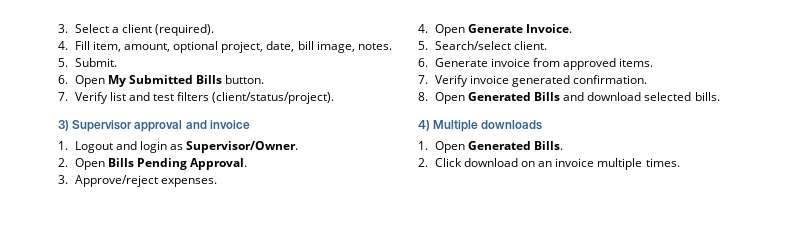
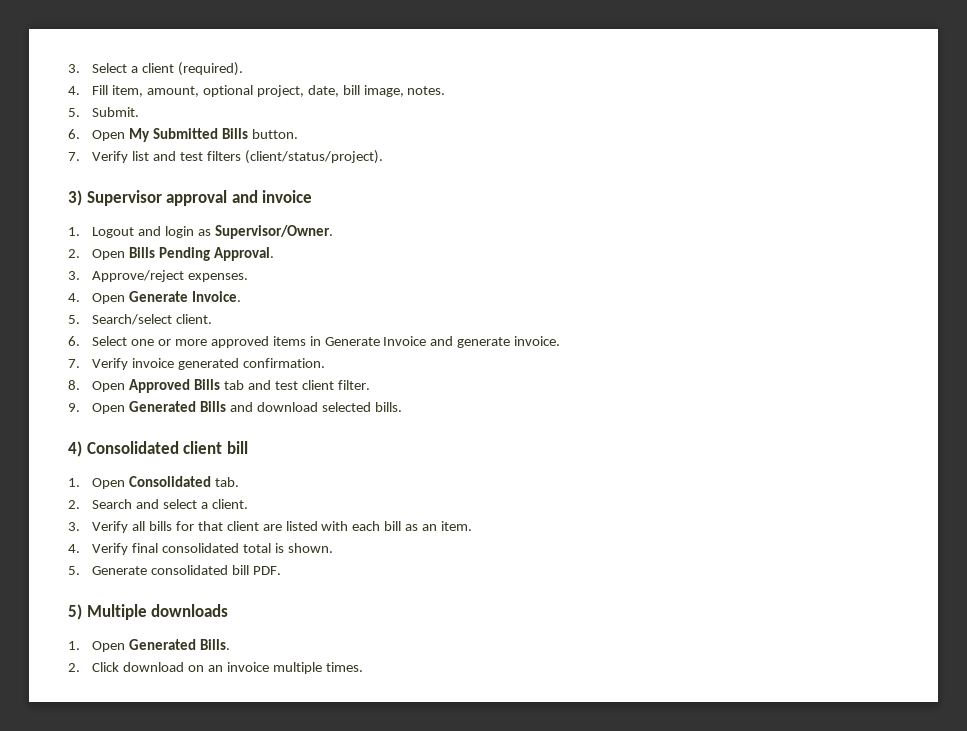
[434,58,654,70] Generate invoice from approved items. -> [92,336,561,348] Select one or more approved items in Generate Invoice and generate invoice.
(465, 98) none -> [129,379,370,393] [68,403,126,414] Approved Bills tab and test client filter. // 9. Open
(430, 125) none -> [86,441,248,454] [68,476,239,489] [68,499,248,509] [68,521,473,533] [68,543,333,555] [68,565,281,575] [68,604,82,620] Consolidated client bill // 1. Open Consolidated tab. // 2. Search and select a client. // 3. Verify all bills for that client are listed with each bill as an item. // 4. Verify final consolidated total is shown. // 5. Generate consolidated bill PDF. // 5)

